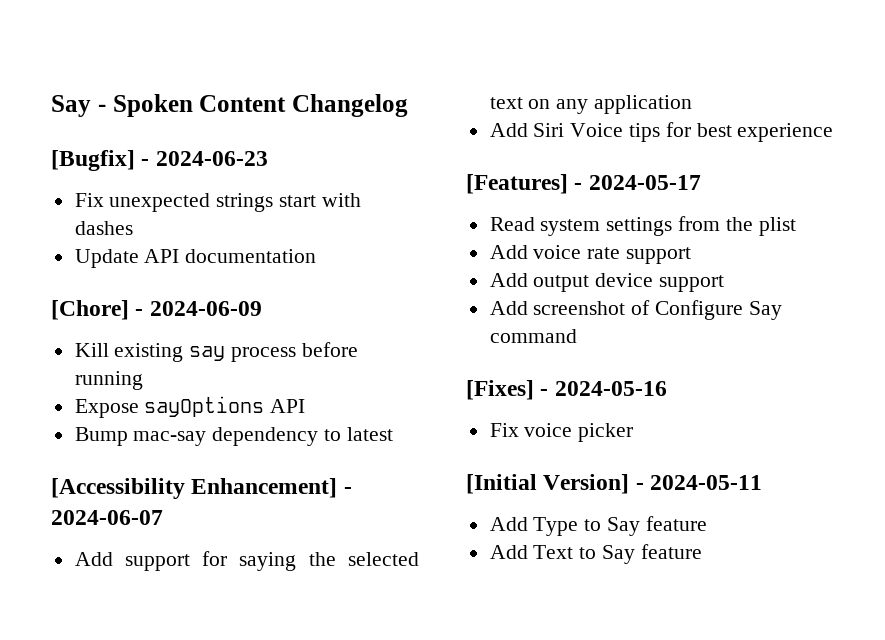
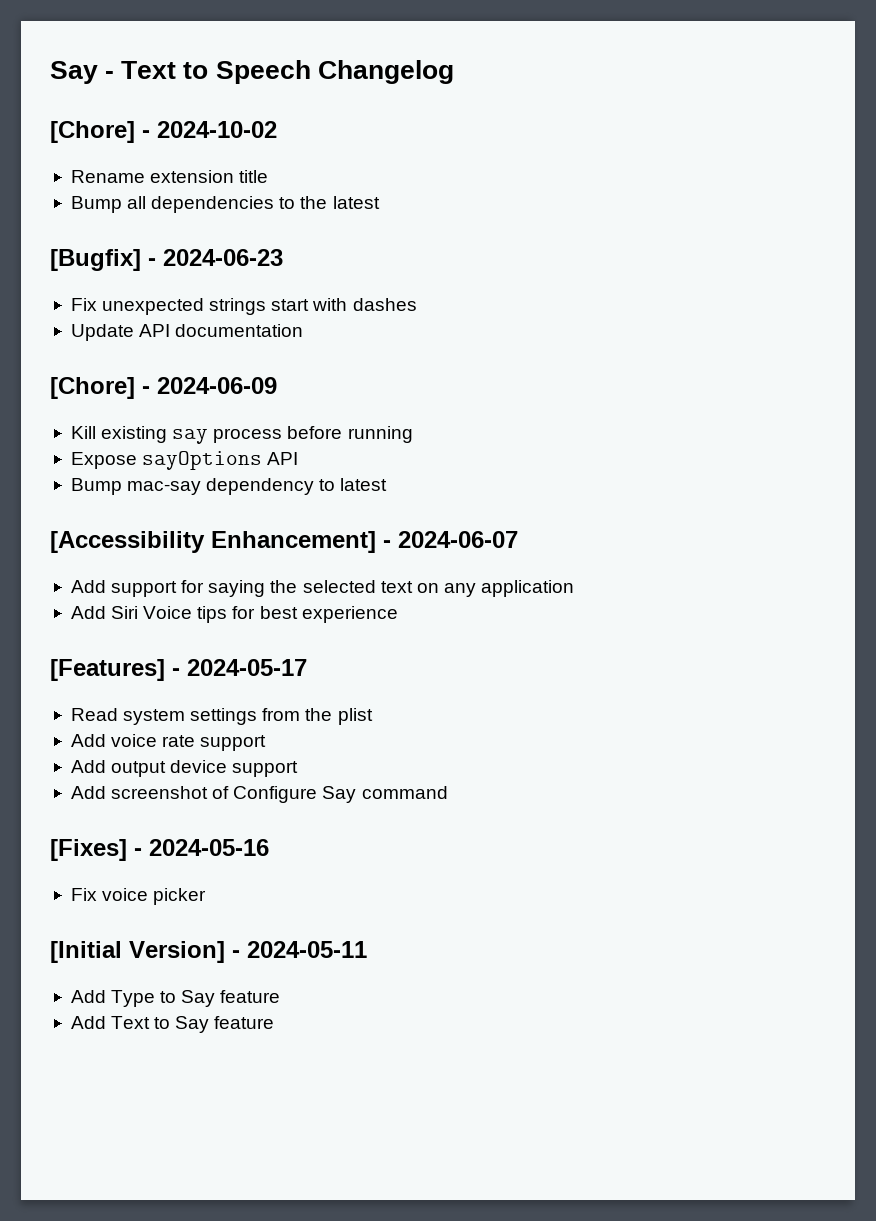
[112,94,408,117] Spoken Content Changelog -> [121,60,454,84] [50,121,277,143] [70,170,269,183] [70,196,380,213] Text to Speech Changelog // [Chore] - 2024-10-02 // Rename extension title // Bump all dependencies to the latest

